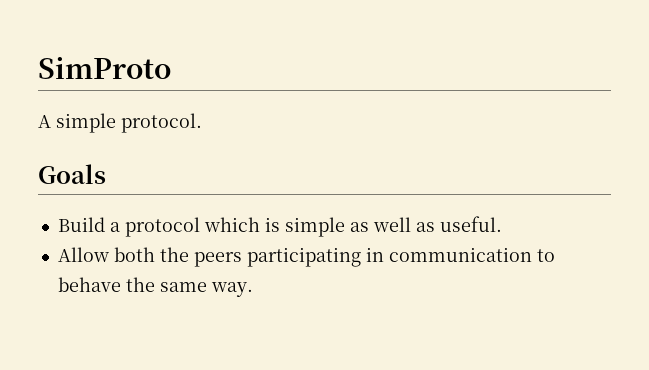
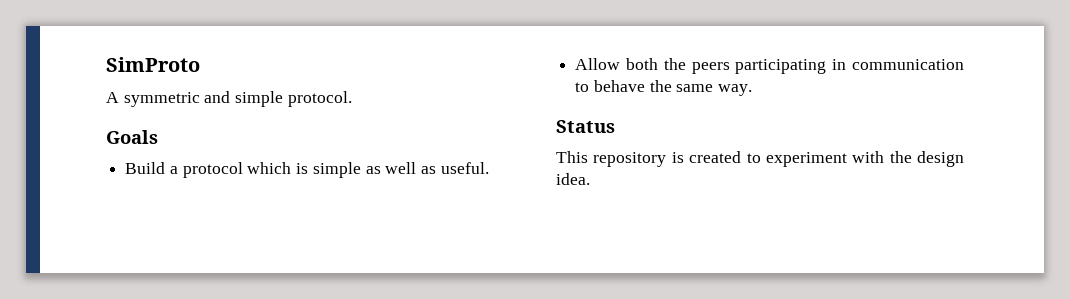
(51, 121) none -> [123,91,231,107] symmetric and
(253, 289) none -> [556,120,615,133] [556,151,964,167] [556,173,590,185] // Status // This repository is created to experiment with the design idea.

